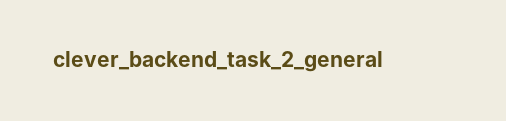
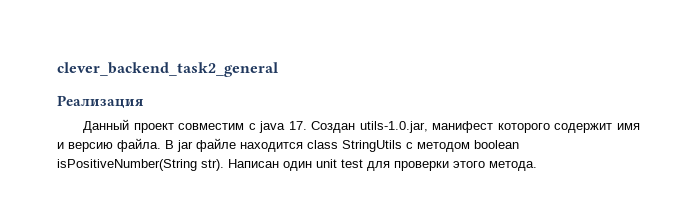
[53,51,383,72] clever_backend_task_2_general -> [57,62,278,77] [57,95,144,108] [83,119,640,133] [57,138,519,152] [57,159,537,171] clever_backend_task2_general // Реализация // Данный проект совместим с java 17. Создан utils-1.0.jar, манифест которого содержит имя и версию файла. В jar файле находится class StringUtils с методом boolean isPositiveNumber(String str). Написан один unit test для проверки этого метода.

